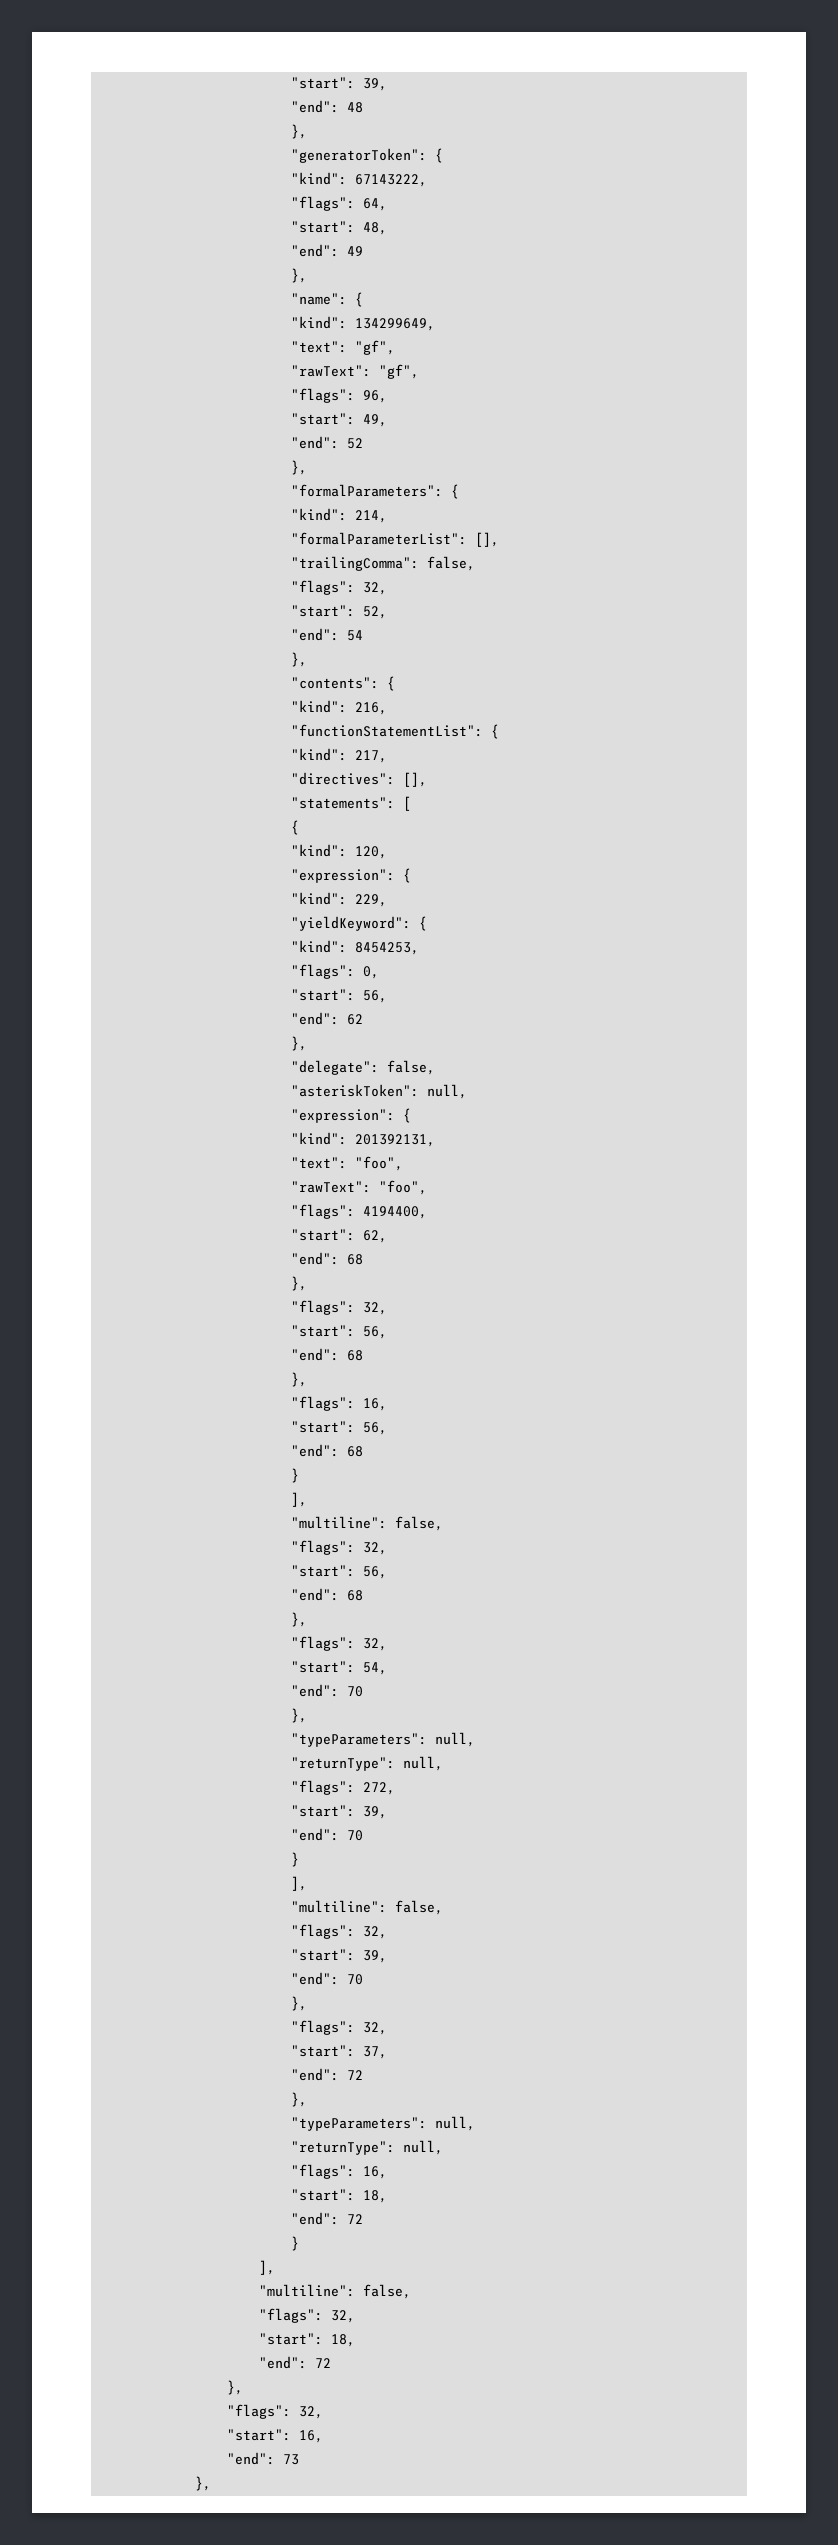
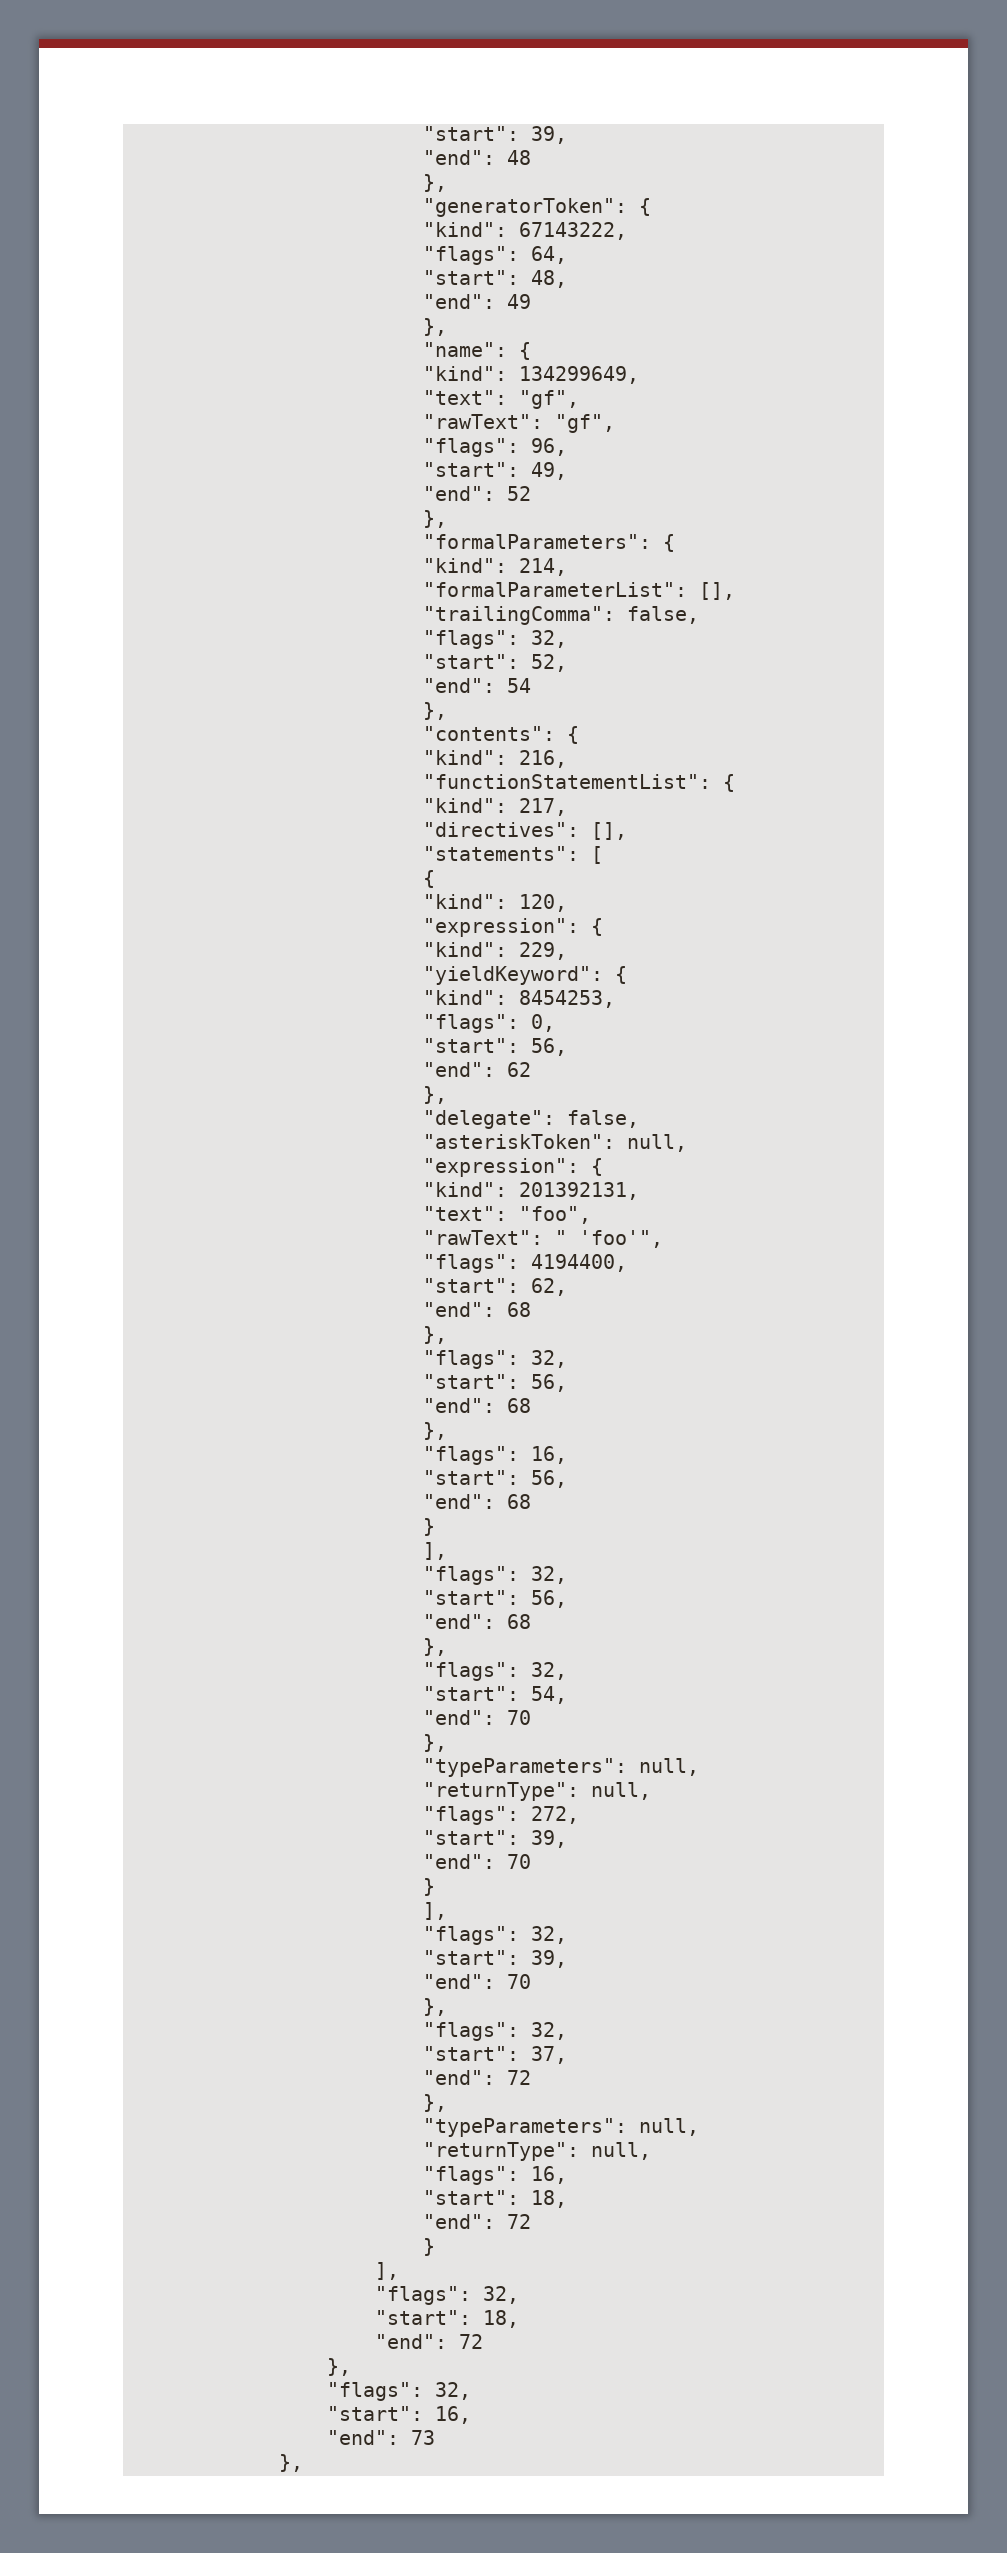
[379,1180,428,1195] "foo", -> [555,1230,664,1248] " 'foo'",
[291,1516,444,1531] // "multiline": false, -> (448, 1551) none
[291,1900,444,1915] // "multiline": false, -> (448, 1911) none
[259,2284,412,2299] // "multiline": false, -> (400, 2271) none

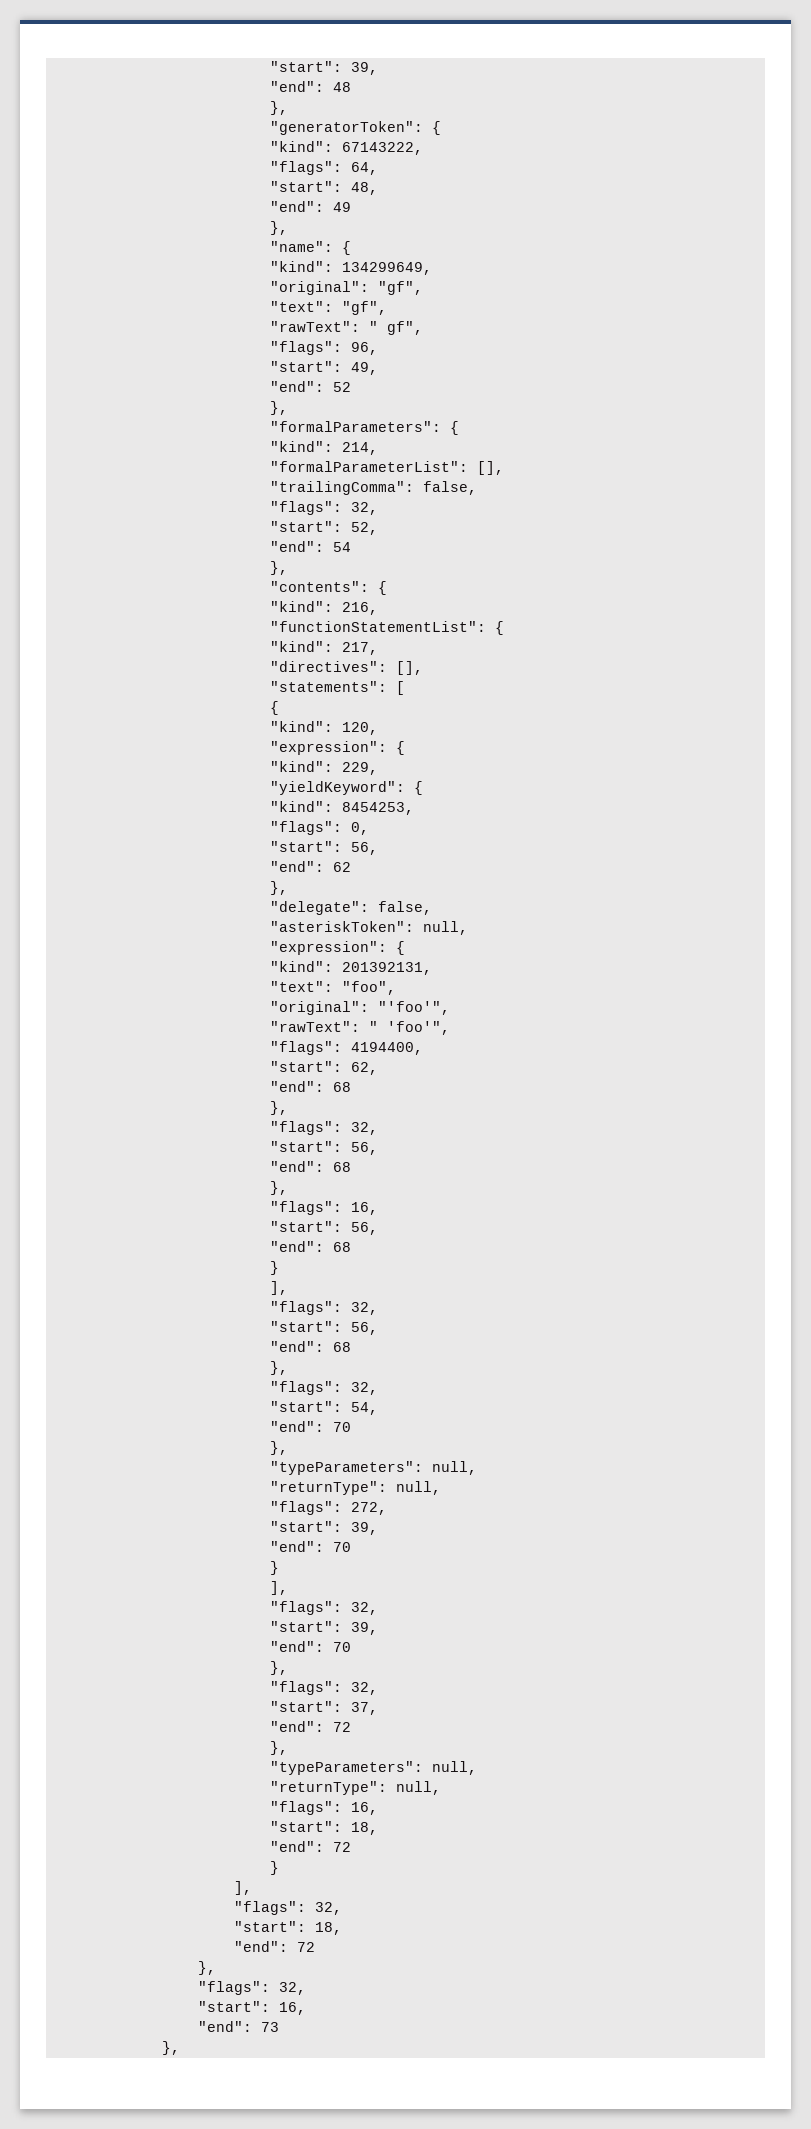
(640, 375) none -> [270,281,424,295] // "original": "gf",
[555,414,616,433] "gf", -> [369,321,424,335] " gf",
(592, 1215) none -> [270,1001,451,1015] // "original": "'foo'",

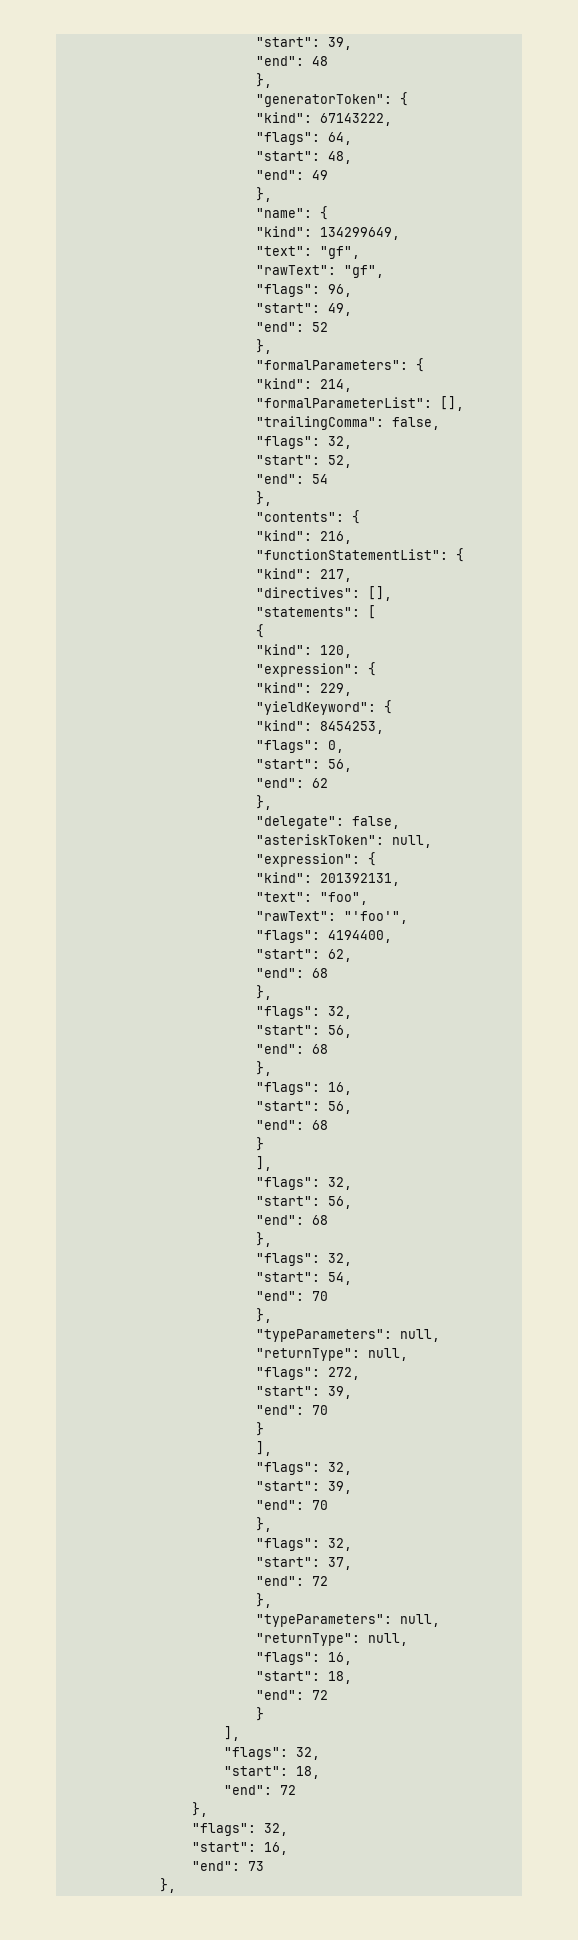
[270,281,424,295] // "original": "gf", -> (400, 233) none
[369,321,424,335] " gf", -> [343,265,384,278] "gf",
[270,1001,370,1015] "original": -> [255,911,336,921] "rawText":
[270,1021,451,1035] // "rawText": " 'foo'", -> (408, 917) none

